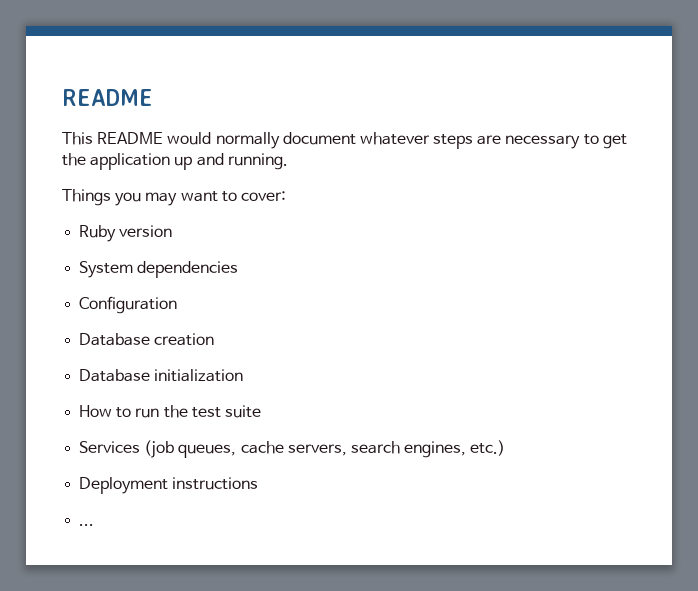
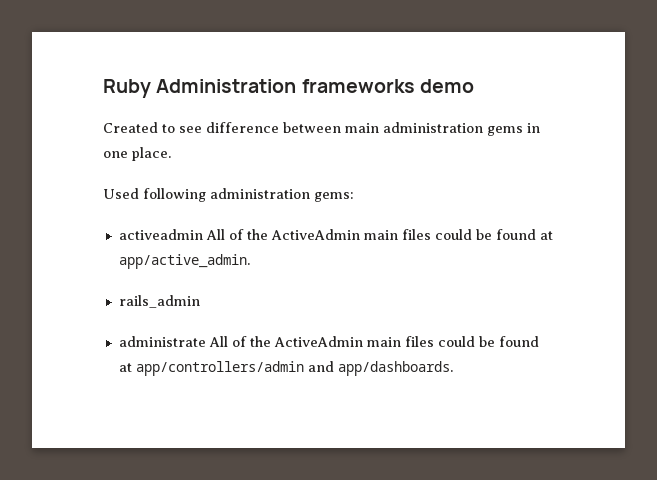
[62,89,153,106] [62,132,627,149] [62,153,288,170] [62,189,286,206] [79,225,173,242] [79,261,239,278] [79,296,178,314] [79,333,215,346] [79,369,244,382] [79,405,261,418] [79,440,506,458] [79,477,259,494] [79,524,95,526] README // This README would normally document whatever steps are necessary to get the application up and running. // Things you may want to cover: // Ruby version // System dependencies // Configuration // Database creation // Database initialization // How to run the test suite // Services (job queues, cache servers, search engines, etc.) // Deployment instructions // ... -> [103,79,474,98] [103,122,540,136] [103,147,171,161] [103,188,354,202] [118,229,553,240] [118,254,250,269] [118,295,200,308] [118,336,539,347] [118,361,453,376] Ruby Administration frameworks demo // Created to see difference between main administration gems in one place. // Used following administration gems: // activeadmin All of the ActiveAdmin main files could be found at app/active_admin. // rails_admin // administrate All of the ActiveAdmin main files could be found at app/controllers/admin and app/dashboards.

